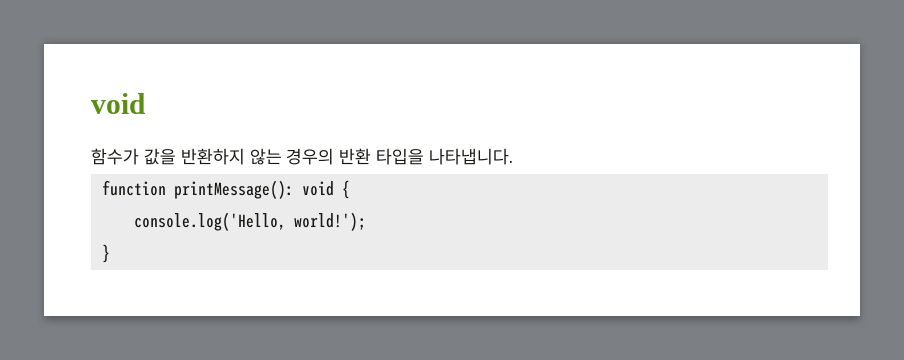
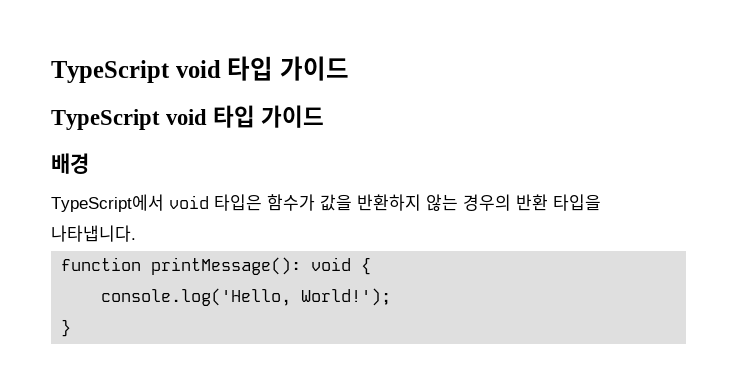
[91,93,146,114] void // -> [51,56,349,83] [51,105,325,130] [51,153,89,174] [51,194,262,212] TypeScript void 타입 가이드 // TypeScript void 타입 가이드 // 배경 // TypeScript에서 void 타입은
[293,212,366,231] world!'); -> [301,288,392,306] World!');

